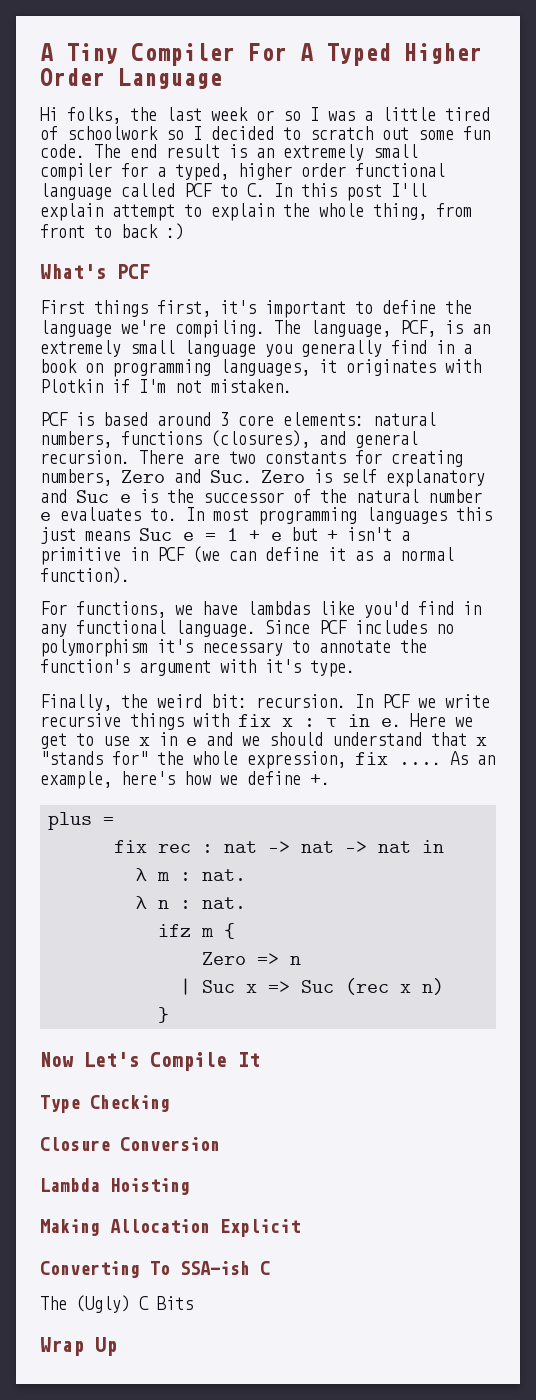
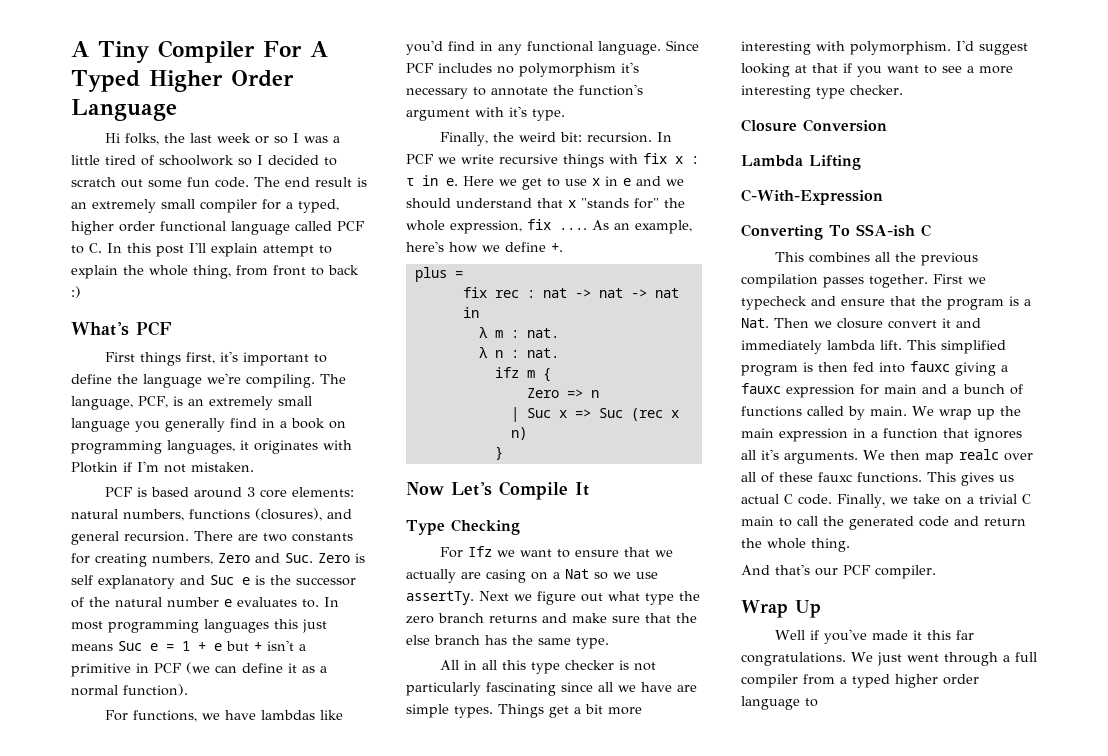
(170, 1103) none -> [440,546,674,558] [406,569,658,583] [406,591,700,605] [406,613,697,624] [406,635,609,649] [440,660,657,674] [406,682,697,696] [406,704,642,718] [741,40,1028,55] [741,63,1013,77] [741,85,903,99] // For Ifz we want to ensure that we actually are casing on a Nat so we use assertTy. Next we figure out what type the zero branch returns and make sure that the else branch has the same type. // All in all this type checker is not particularly fascinating since all we have are simple types. Things get a bit more interesting with polymorphism. I'd suggest looking at that if you want to see a more interesting type checker.
[110,1178,190,1195] [40,1219,300,1237] Hoisting // Making Allocation Explicit -> [809,155,861,170] [741,189,883,205] Lifting // C-With-Expression
[40,1295,193,1313] [40,1337,117,1356] The (Ugly) C Bits // Wrap Up -> [775,252,979,266] [741,274,986,288] [741,296,1031,310] [741,318,981,329] [741,340,1006,354] [741,361,1008,376] [741,383,1023,398] [741,406,1021,420] [741,428,1022,442] [741,449,1033,464] [741,472,1014,486] [741,494,1031,508] [741,516,1026,530] [741,538,850,552] [741,564,936,579] [741,600,821,618] [775,629,975,644] [741,652,1037,666] [741,674,979,688] [741,696,818,710] This combines all the previous compilation passes together. First we typecheck and ensure that the program is a Nat. Then we closure convert it and immediately lambda lift. This simplified program is then fed into fauxc giving a fauxc expression for main and a bunch of functions called by main. We wrap up the main expression in a function that ignores all it's arguments. We then map realc over all of these fauxc functions. This gives us actual C code. Finally, we take on a trivial C main to call the generated code and return the whole thing. // And that's our PCF compiler. // Wrap Up // Well if you've made it this far congratulations. We just went through a full compiler from a typed higher order language to

